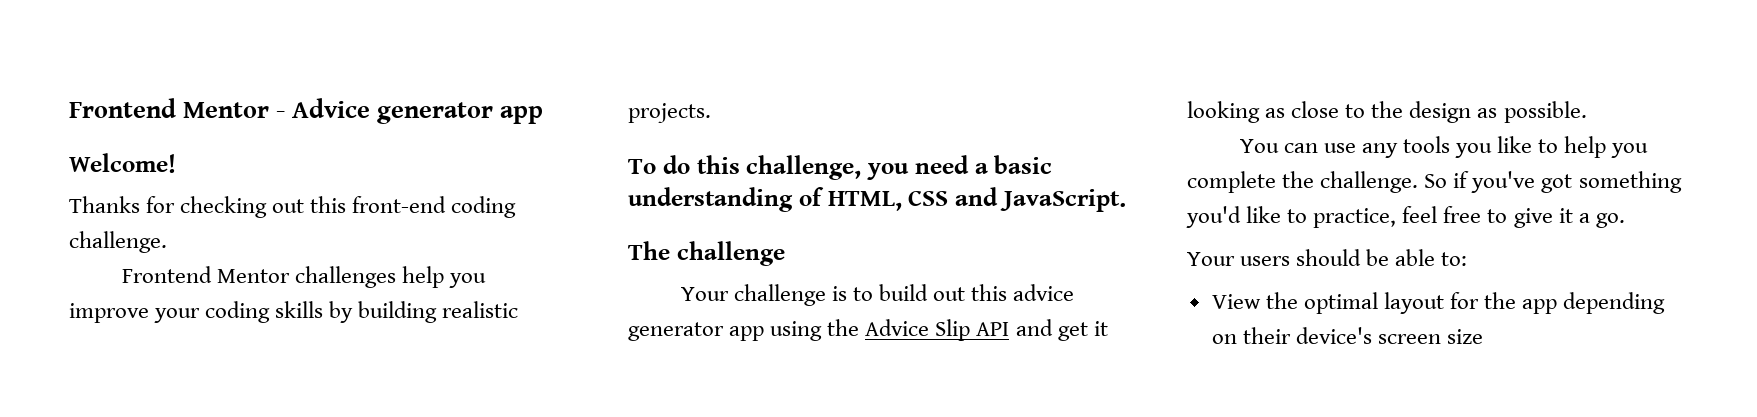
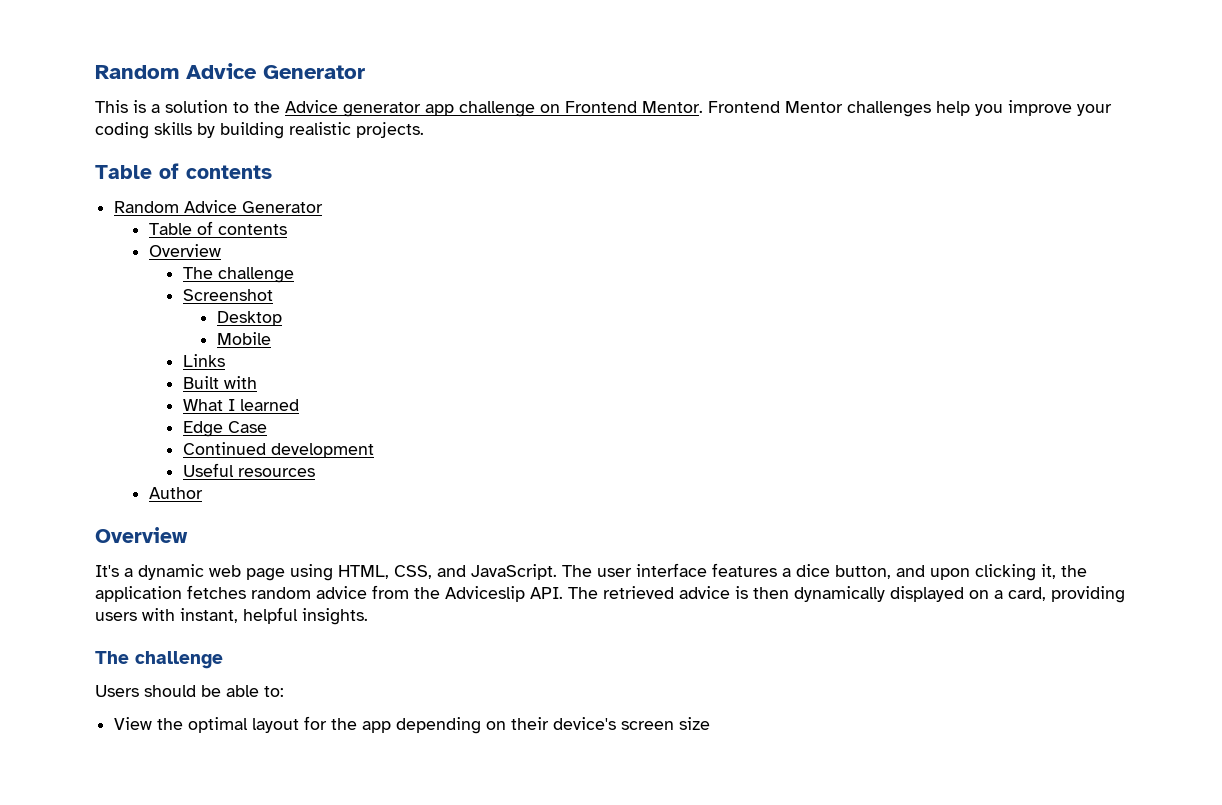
[69,98,544,124] [69,153,176,173] [69,196,517,218] [69,231,167,253] Frontend Mentor - Advice generator app // Welcome! // Thanks for checking out this front-end coding challenge. // -> [95,63,365,79] [95,100,703,117] Random Advice Generator // This is a solution to the Advice generator app challenge on Frontend Mentor.
[628,155,1053,180] [628,187,1126,212] [628,241,785,266] [680,284,1075,306] [628,319,1108,341] [1187,101,1587,123] [1239,136,1649,158] [1187,171,1682,193] [1186,206,1625,228] [1187,252,1291,266] To do this challenge, you need a basic understanding of HTML, CSS and JavaScript. // The challenge // Your challenge is to build out this advice generator app using the Advice Slip API and get it looking as close to the design as possible. // You can use any tools you like to help you complete the challenge. So if you've got something you'd like to practice, feel free to give it a go. // Your users -> [95,163,272,179] [114,200,324,213] [148,221,287,235] [148,244,221,257] [182,267,294,283] [182,289,273,301] [217,311,283,326] [217,332,272,345] [182,354,225,367] [182,376,257,389] [182,399,299,411] [182,421,267,437] [182,442,374,458] [182,463,315,477] [148,487,203,499] [95,527,188,543] [95,563,1087,581] [95,585,1125,603] [95,607,368,625] [95,651,223,669] [95,685,139,697] Table of contents // Random Advice Generator // Table of contents // Overview // The challenge // Screenshot // Desktop // Mobile // Links // Built with // What I learned // Edge Case // Continued development // Useful resources // Author // Overview // It's a dynamic web page using HTML, CSS, and JavaScript. The user interface features a dice button, and upon clicking it, the application fetches random advice from the Adviceslip API. The retrieved advice is then dynamically displayed on a card, providing users with instant, helpful insights. // The challenge // Users

